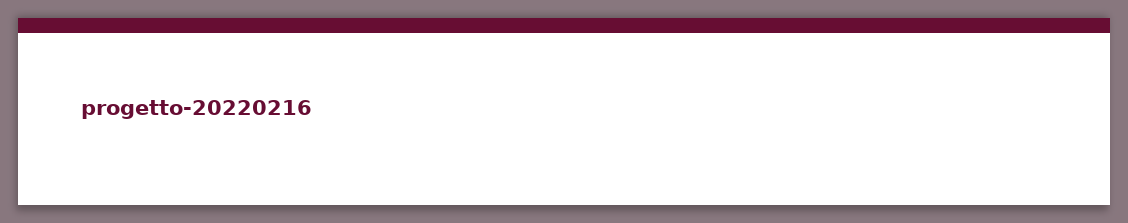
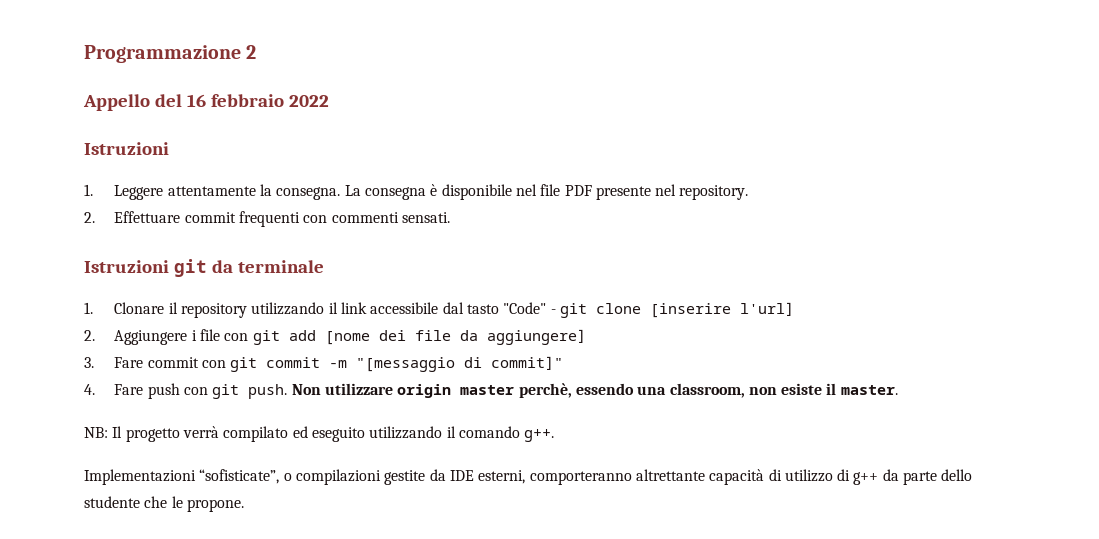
[81,100,312,119] progetto-20220216 -> [84,45,257,63] [83,94,329,111] [84,142,169,155] [84,184,749,200] [84,211,450,227] [84,259,324,277] [84,302,794,318] [84,329,586,345] [84,356,564,372] [84,383,898,399] [84,426,555,442] [84,469,973,485] [84,496,244,512] Programmazione 2 // Appello del 16 febbraio 2022 // Istruzioni // 1. Leggere attentamente la consegna. La consegna è disponibile nel file PDF presente nel repository. // 2. Effettuare commit frequenti con commenti sensati. // Istruzioni git da terminale // 1. Clonare il repository utilizzando il link accessibile dal tasto "Code" - git clone [inserire l'url] // 2. Aggiungere i file con git add [nome dei file da aggiungere] // 3. Fare commit con git commit -m "[messaggio di commit]" // 4. Fare push con git push. Non utilizzare origin master perchè, essendo una classroom, non esiste il master. // NB: Il progetto verrà compilato ed eseguito utilizzando il comando g++. // Implementazioni “sofisticate”, o compilazioni gestite da IDE esterni, comporteranno altrettante capacità di utilizzo di g++ da parte dello studente che le propone.

